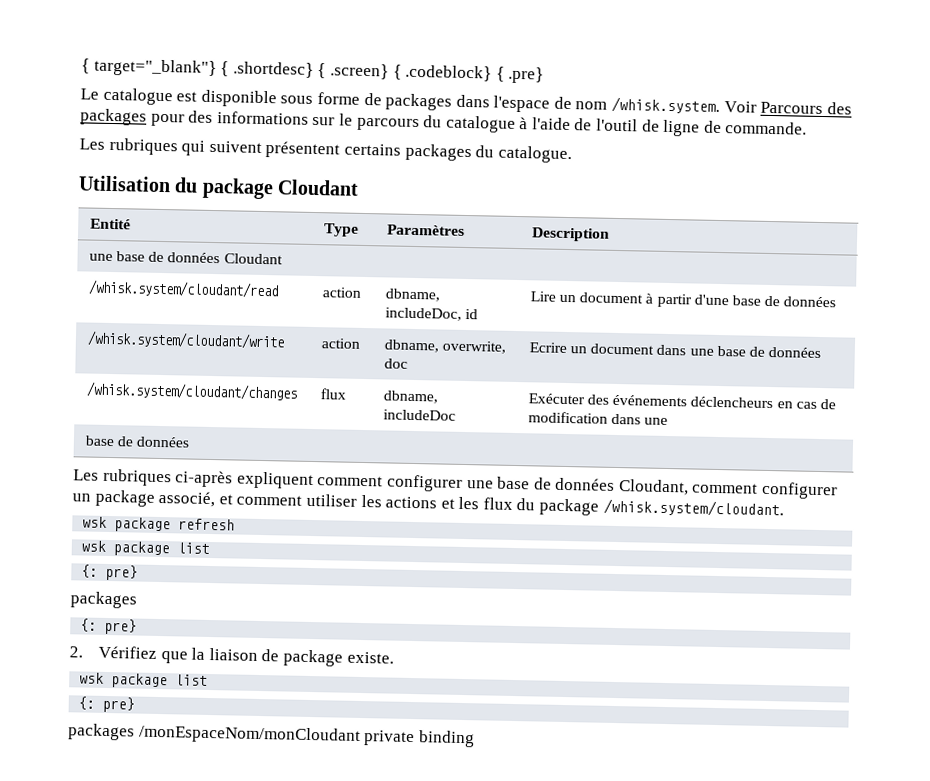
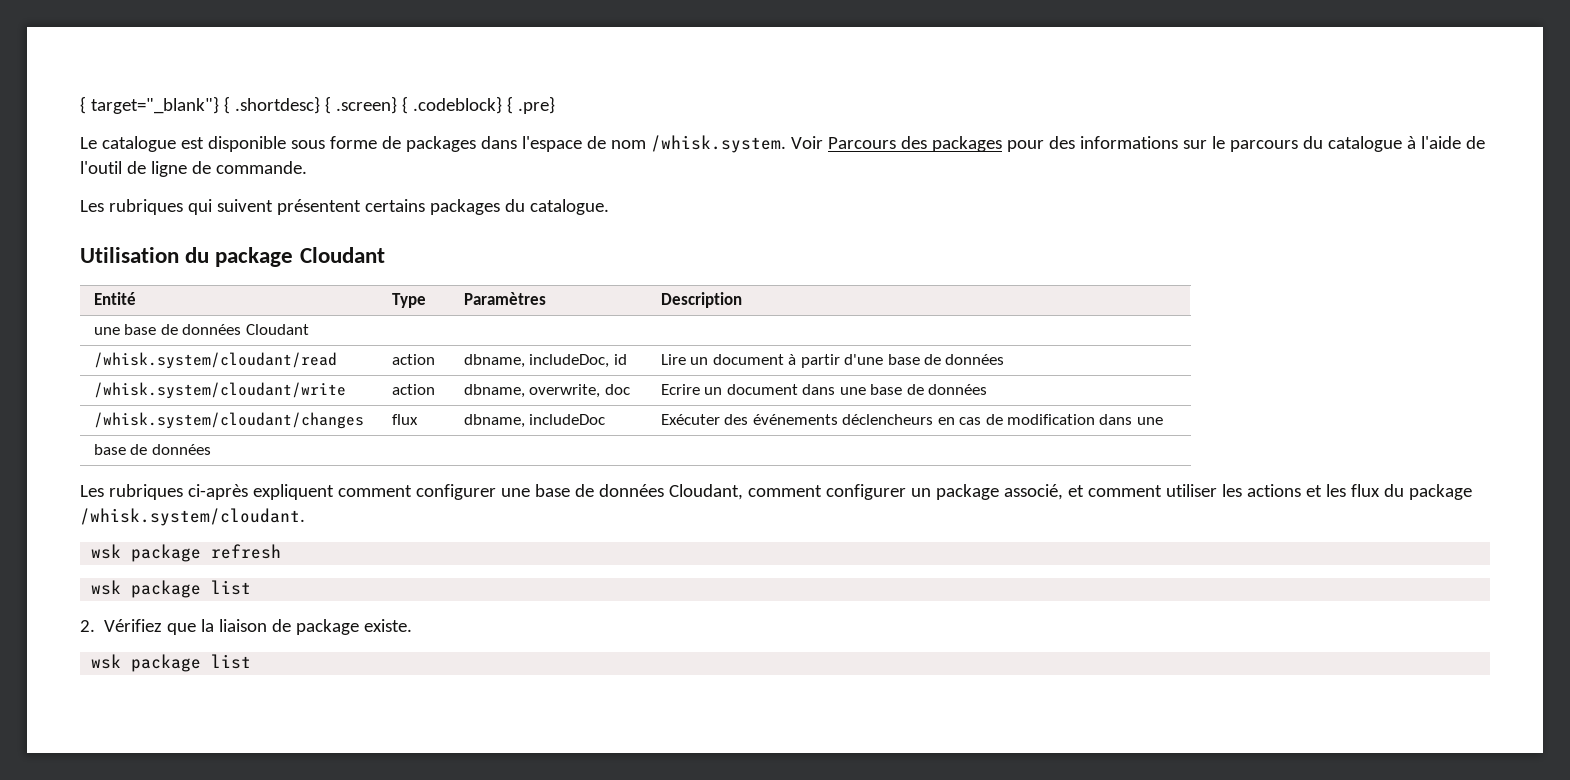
[81,564,139,581] [70,591,137,609] [80,618,138,635] // {: pre} // packages // {: pre} -> (252, 587) none
[78,696,136,713] [68,723,475,748] // {: pre} // packages /monEspaceNom/monCloudant private binding -> (252, 661) none

